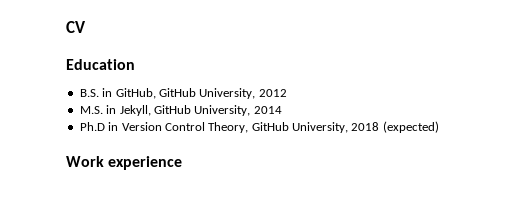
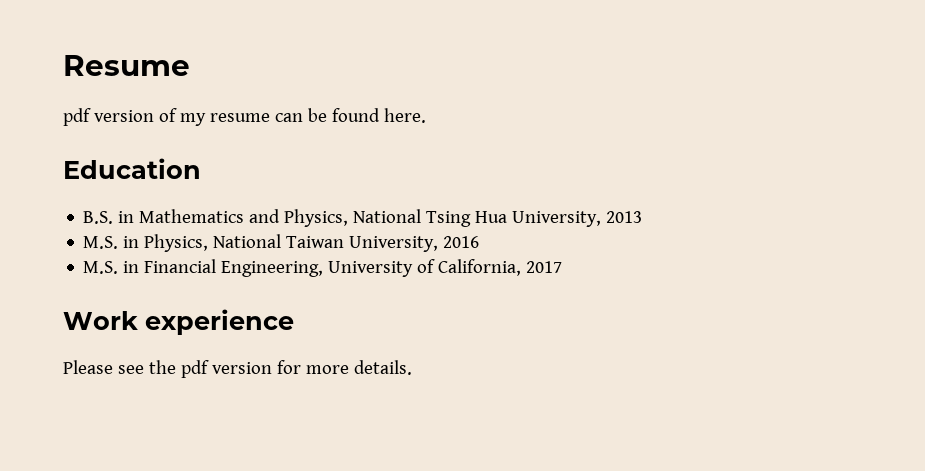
[66,21,86,33] [66,59,135,70] [79,88,287,99] [79,105,282,116] [79,121,439,133] [66,156,183,170] CV // Education // B.S. in GitHub, GitHub University, 2012 // M.S. in Jekyll, GitHub University, 2014 // Ph.D in Version Control Theory, GitHub University, 2018 (expected) // Work experience -> [63,55,190,76] [63,108,426,126] [63,158,201,179] [83,209,643,227] [83,234,480,252] [83,259,563,277] [63,309,294,335] [63,360,412,378] Resume // pdf version of my resume can be found here. // Education // B.S. in Mathematics and Physics, National Tsing Hua University, 2013 // M.S. in Physics, National Taiwan University, 2016 // M.S. in Financial Engineering, University of California, 2017 // Work experience // Please see the pdf version for more details.

